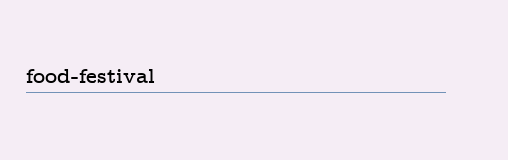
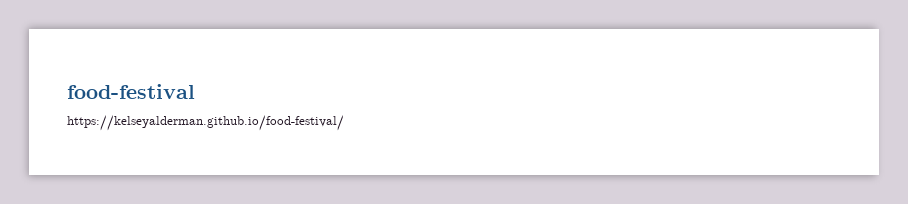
(155, 76) none -> [67,115,344,131] // https://kelseyalderman.github.io/food-festival/

